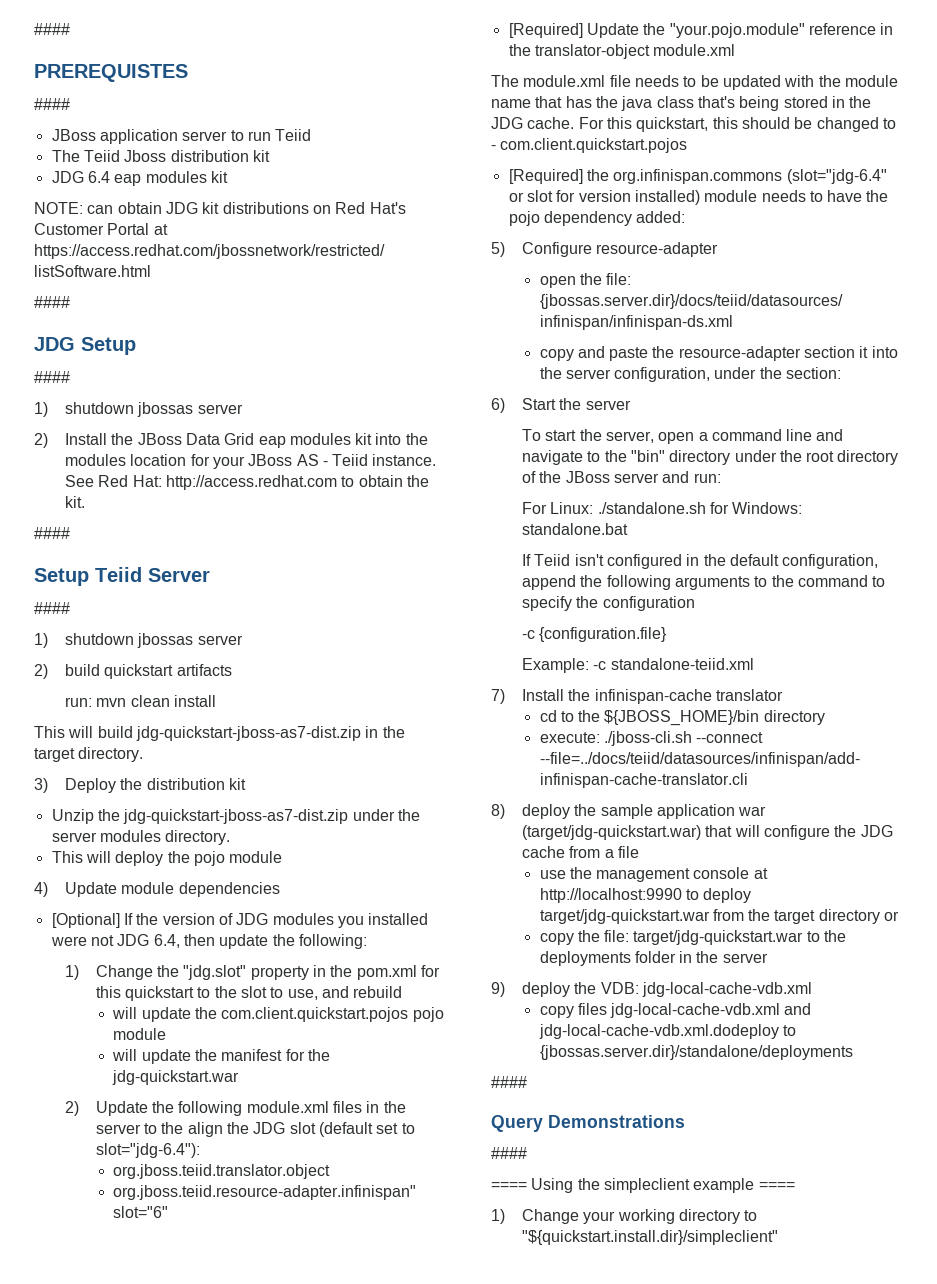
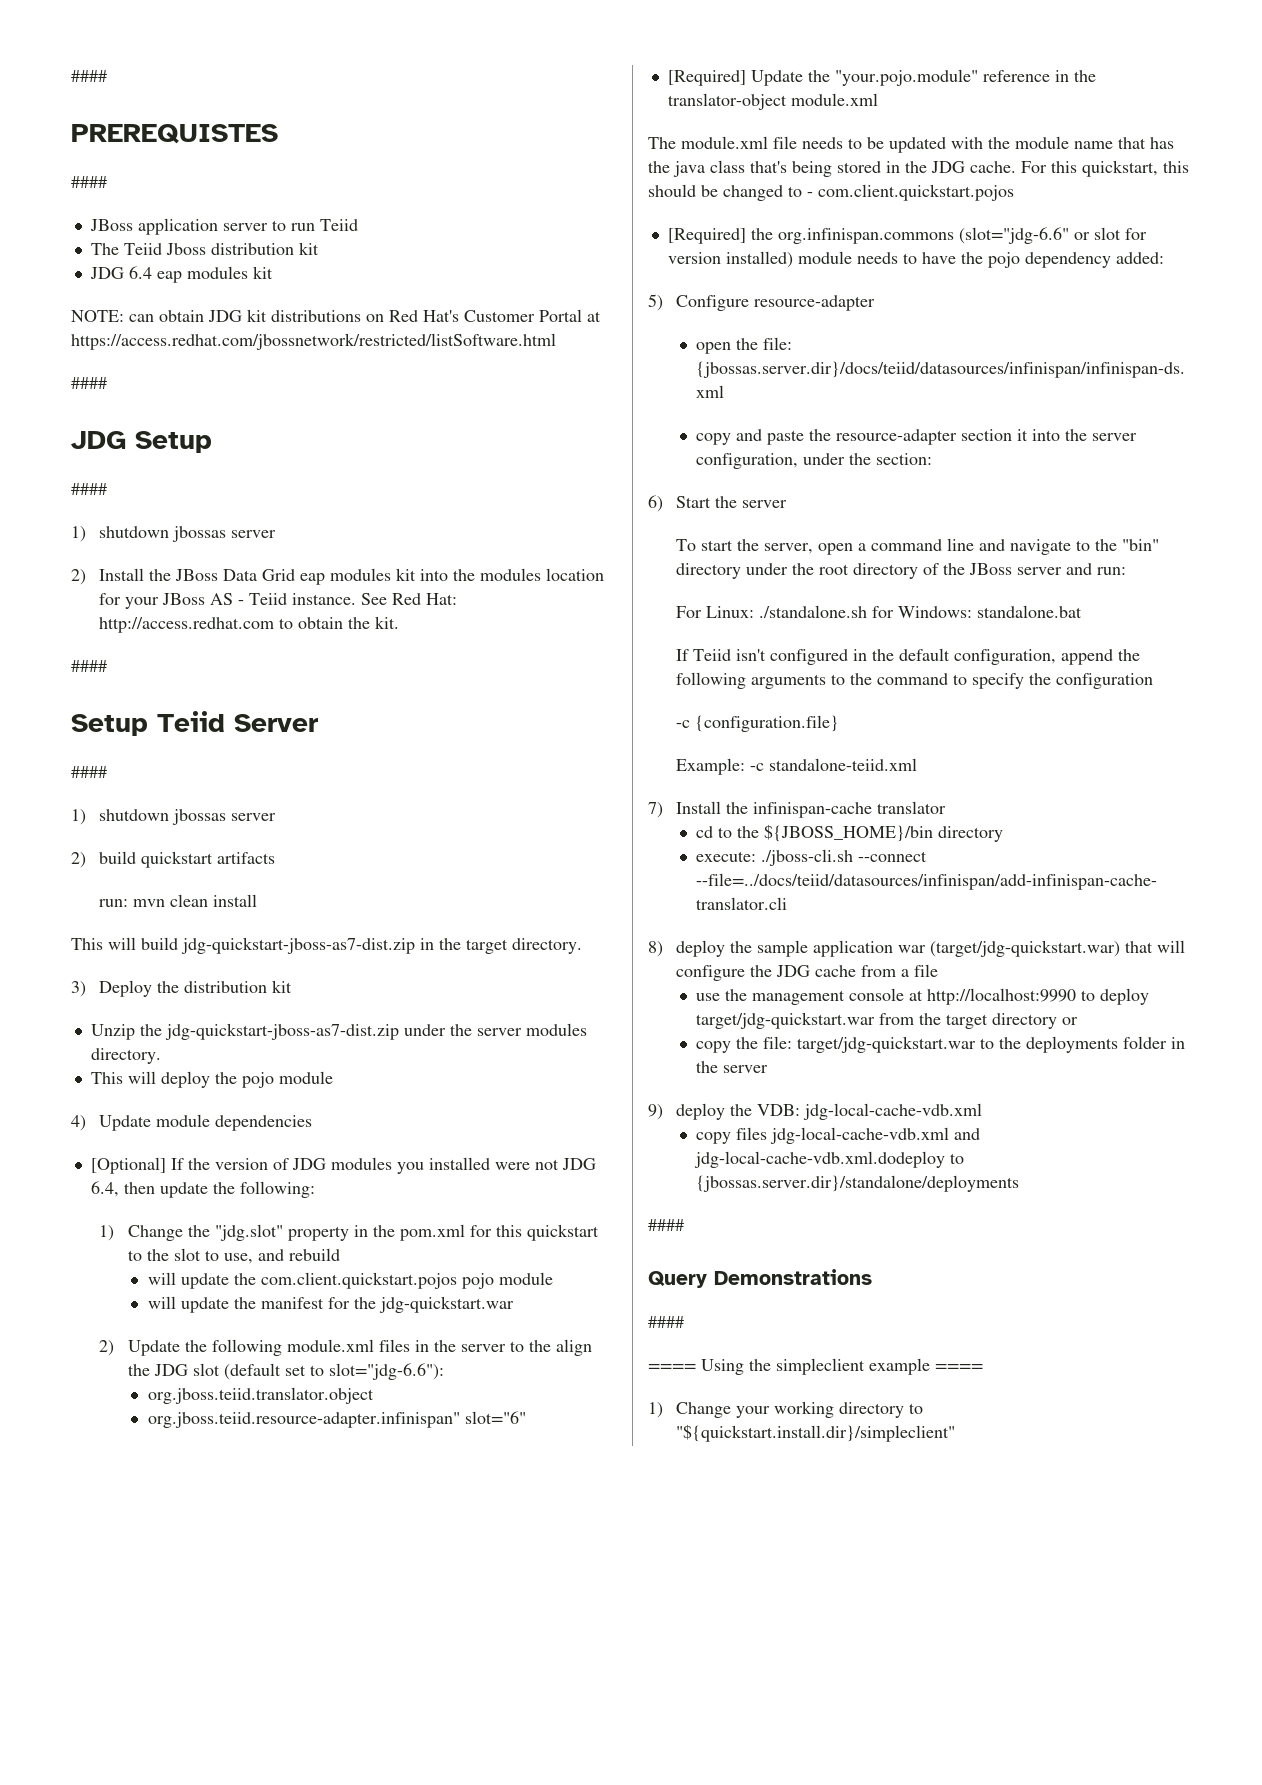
[95,1143,200,1158] slot="jdg-6.4"): -> [328,1363,444,1380] slot="jdg-6.6"):
[786,169,887,184] (slot="jdg-6.4" -> [958,227,1069,244] (slot="jdg-6.6"

